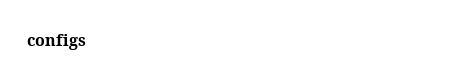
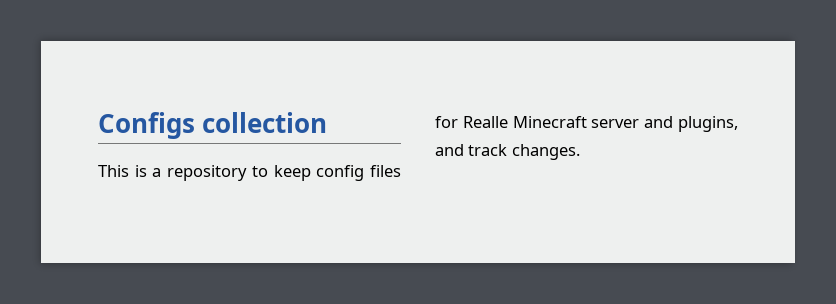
[27,34,86,50] configs -> [98,112,328,139] [98,165,402,181] [435,116,738,132] [435,144,580,160] Configs collection // This is a repository to keep config files for Realle Minecraft server and plugins, and track changes.

